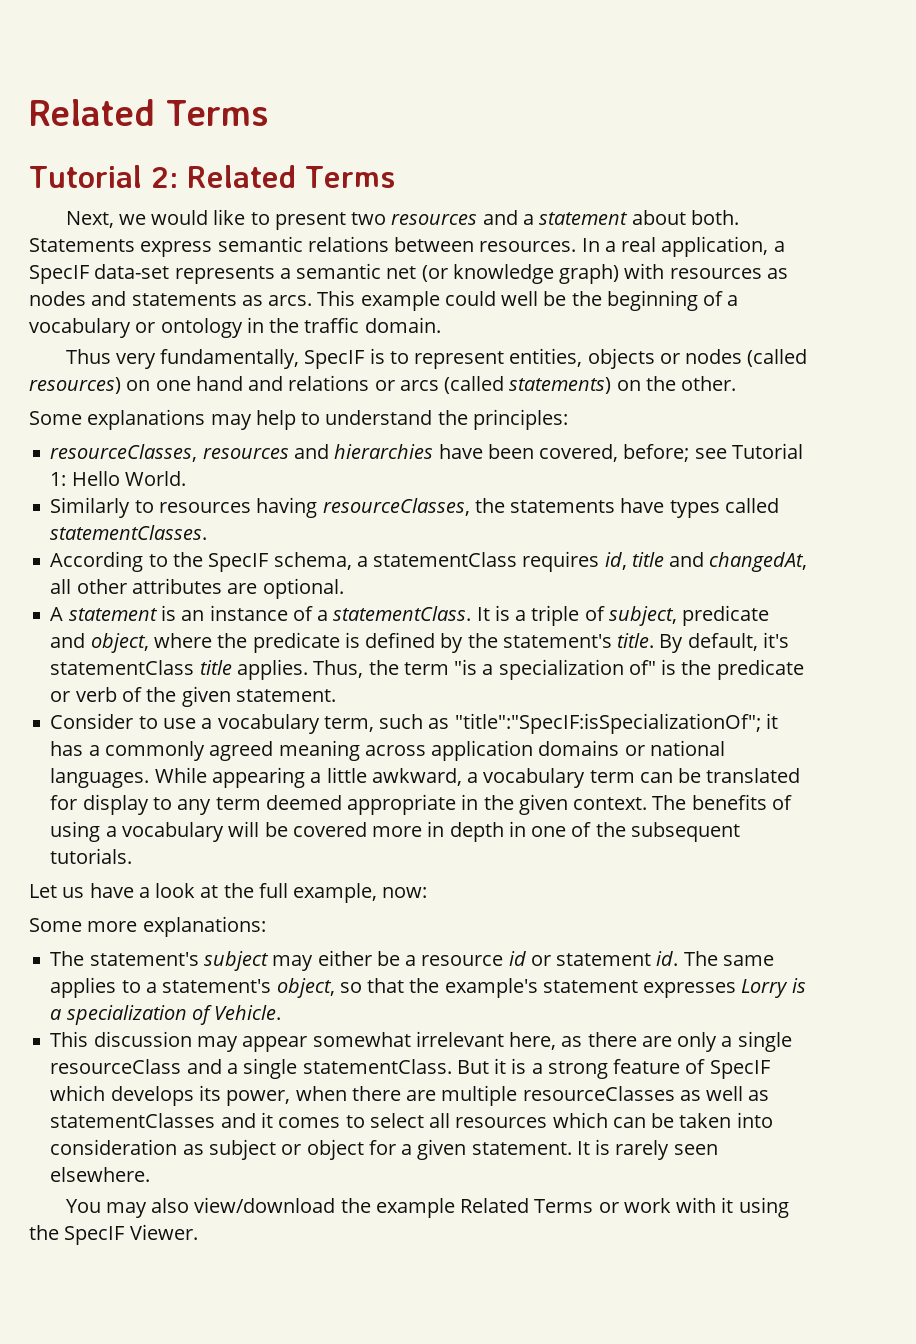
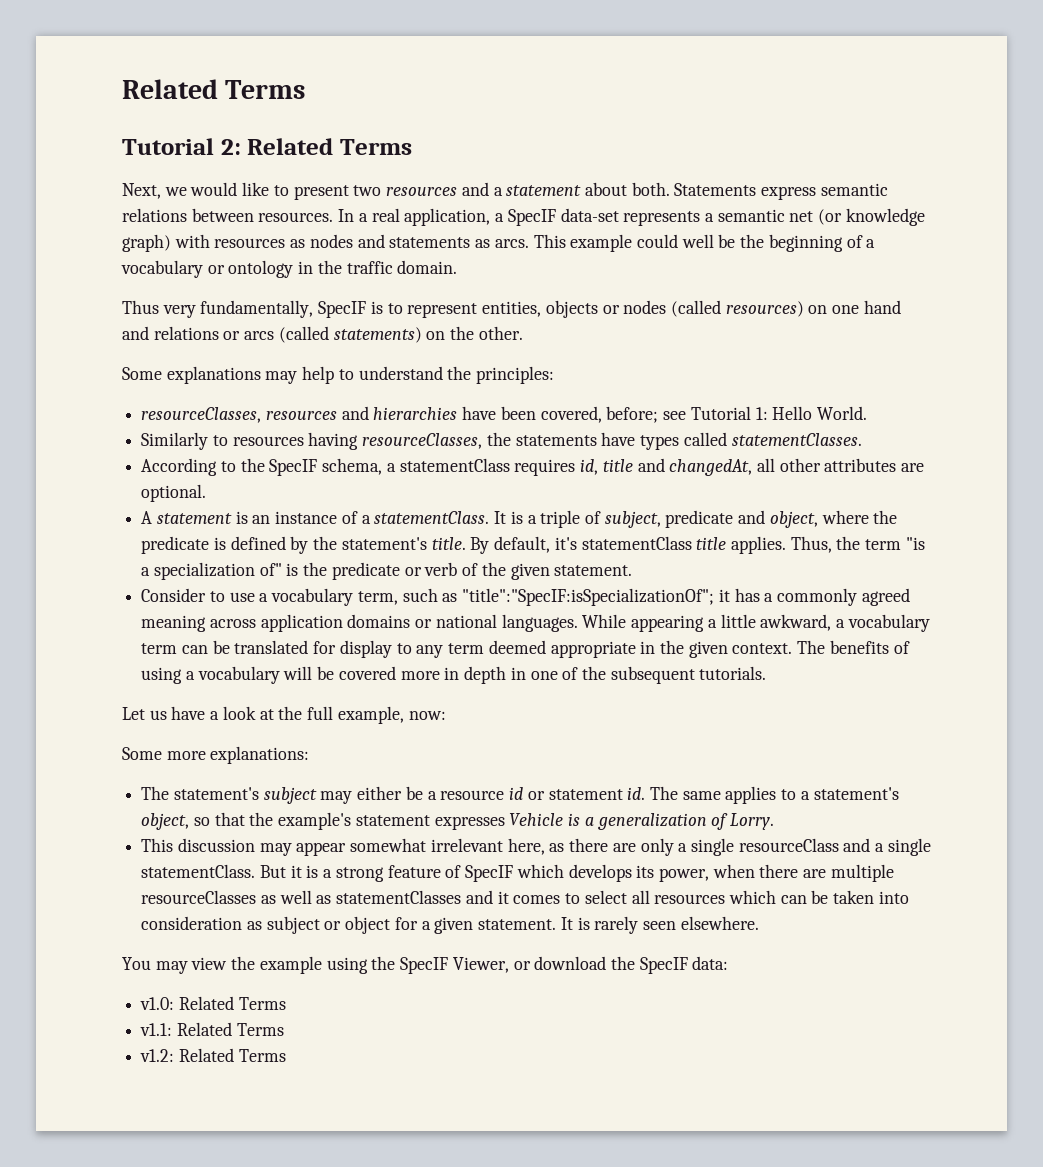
[741,978,806,998] [50,1005,282,1025] Lorry is a specialization of Vehicle. -> [509,813,774,830] Vehicle is a generalization of Lorry.
[151,1197,789,1218] [29,1224,198,1245] also view/download the example Related Terms or work with it using the SpecIF Viewer. -> [191,956,729,974] [140,996,286,1010] [140,1022,284,1036] [140,1048,286,1062] view the example using the SpecIF Viewer, or download the SpecIF data: // v1.0: Related Terms // v1.1: Related Terms // v1.2: Related Terms

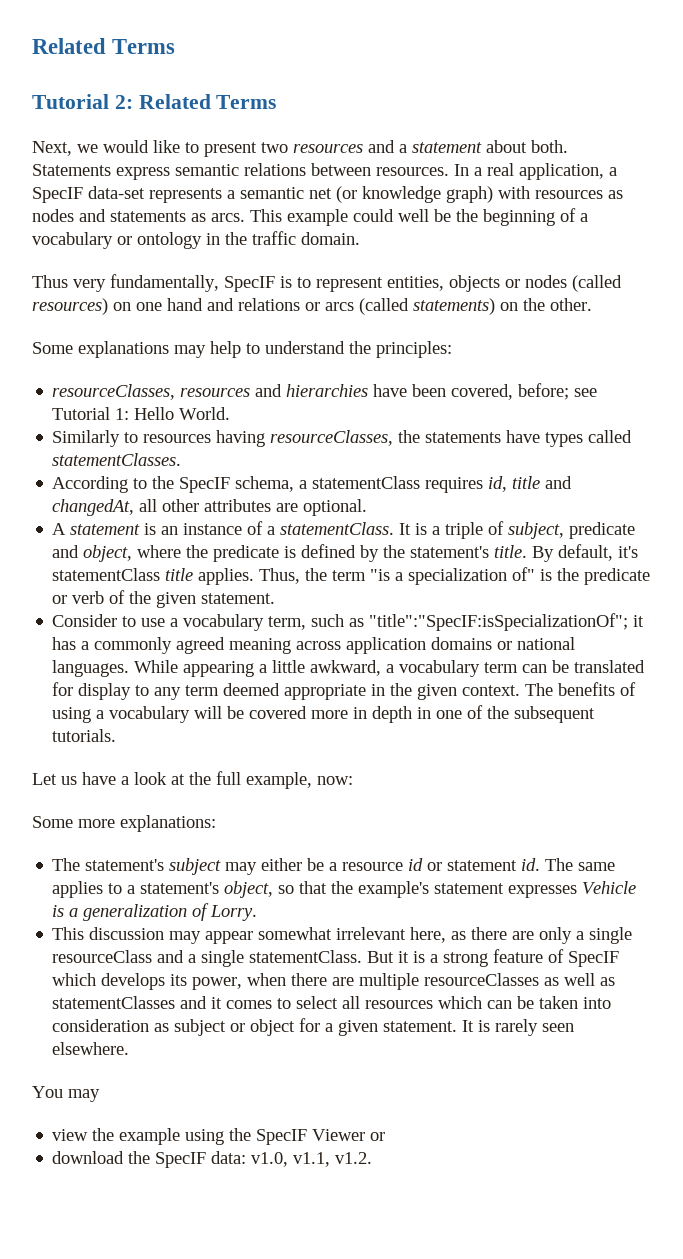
(188, 967) none -> (100, 1095) //
[452,957,531,973] Viewer, or -> [312,1129,386,1141] Viewer or //
[140,996,286,1010] [140,1022,284,1036] [140,1048,286,1062] // v1.0: Related Terms // v1.1: Related Terms // v1.2: Related Terms -> [251,1152,373,1167] v1.0, v1.1, v1.2.

